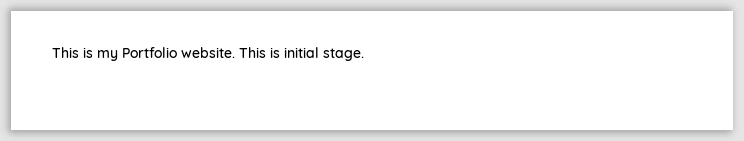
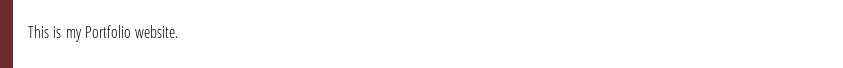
[239,47,364,61] This is initial stage. -> (179, 31) none

